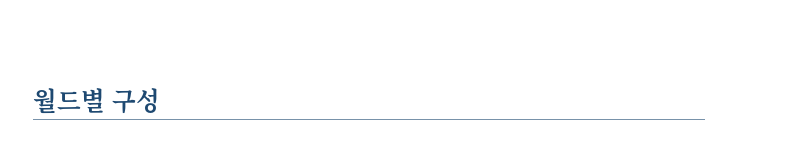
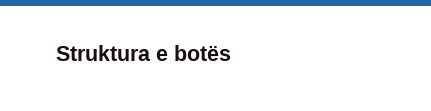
[33,88,160,114] 월드별 구성 -> [56,45,231,61] Struktura e botës

